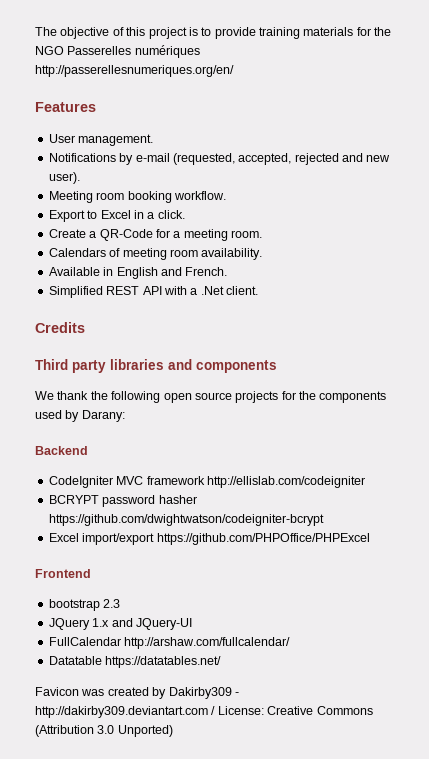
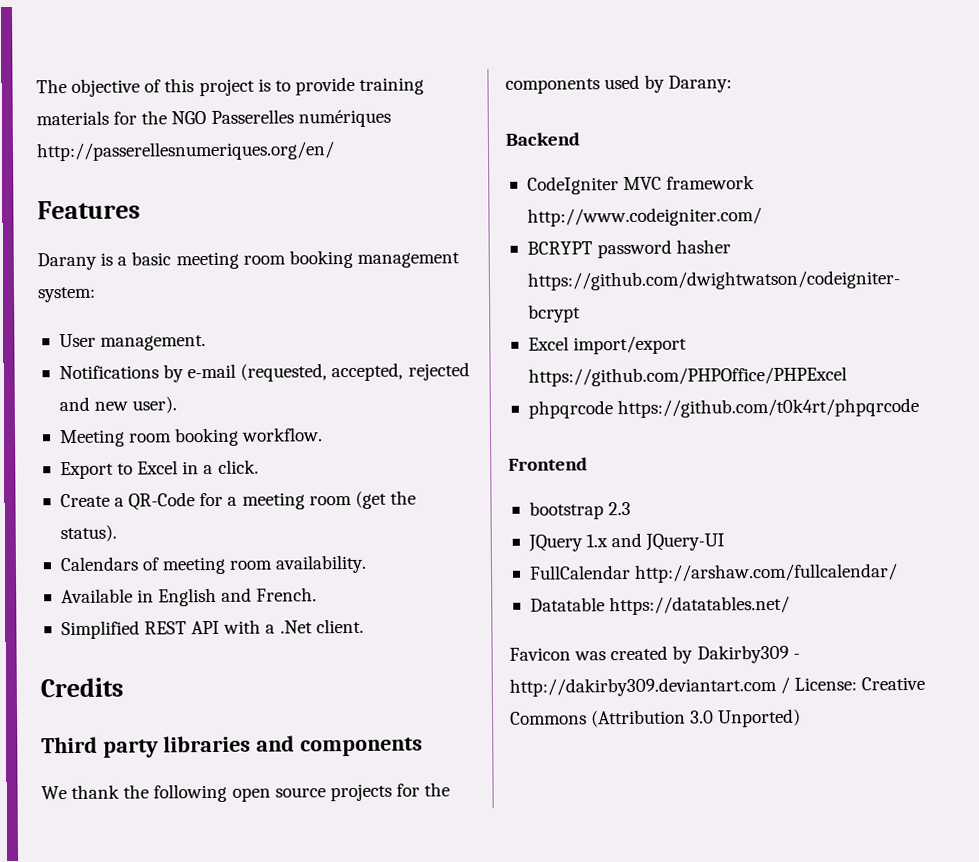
(96, 107) none -> [37,249,460,271] [37,286,96,303] // Darany is a basic meeting room booking management system:
[231,230,262,238] room. -> [308,490,416,509] [59,524,117,543] room (get the status).
[206,476,365,488] http://ellislab.com/codeigniter -> [526,207,762,227] http://www.codeigniter.com/
(370, 539) none -> [527,397,920,419] // phpqrcode https://github.com/t0k4rt/phpqrcode

